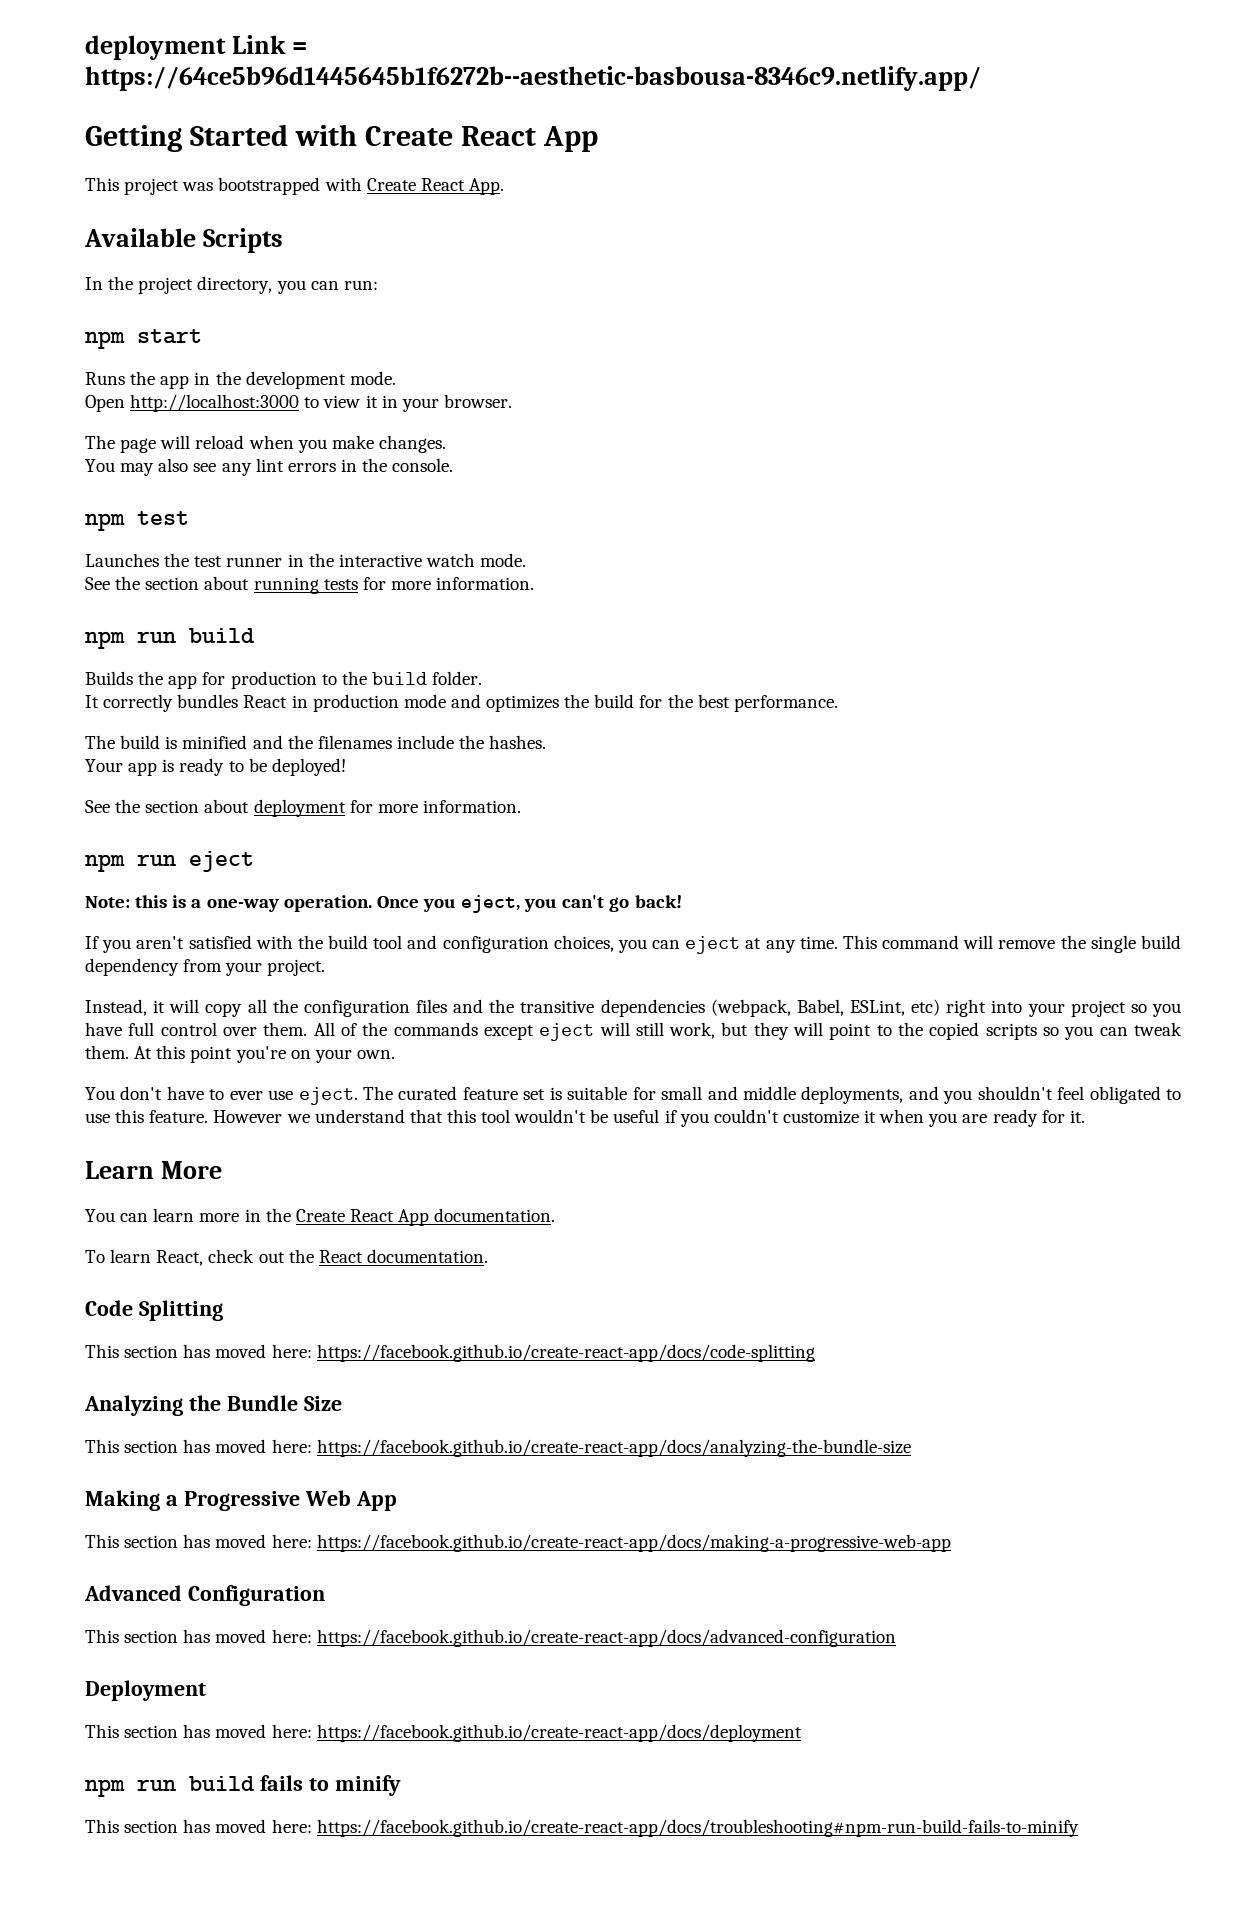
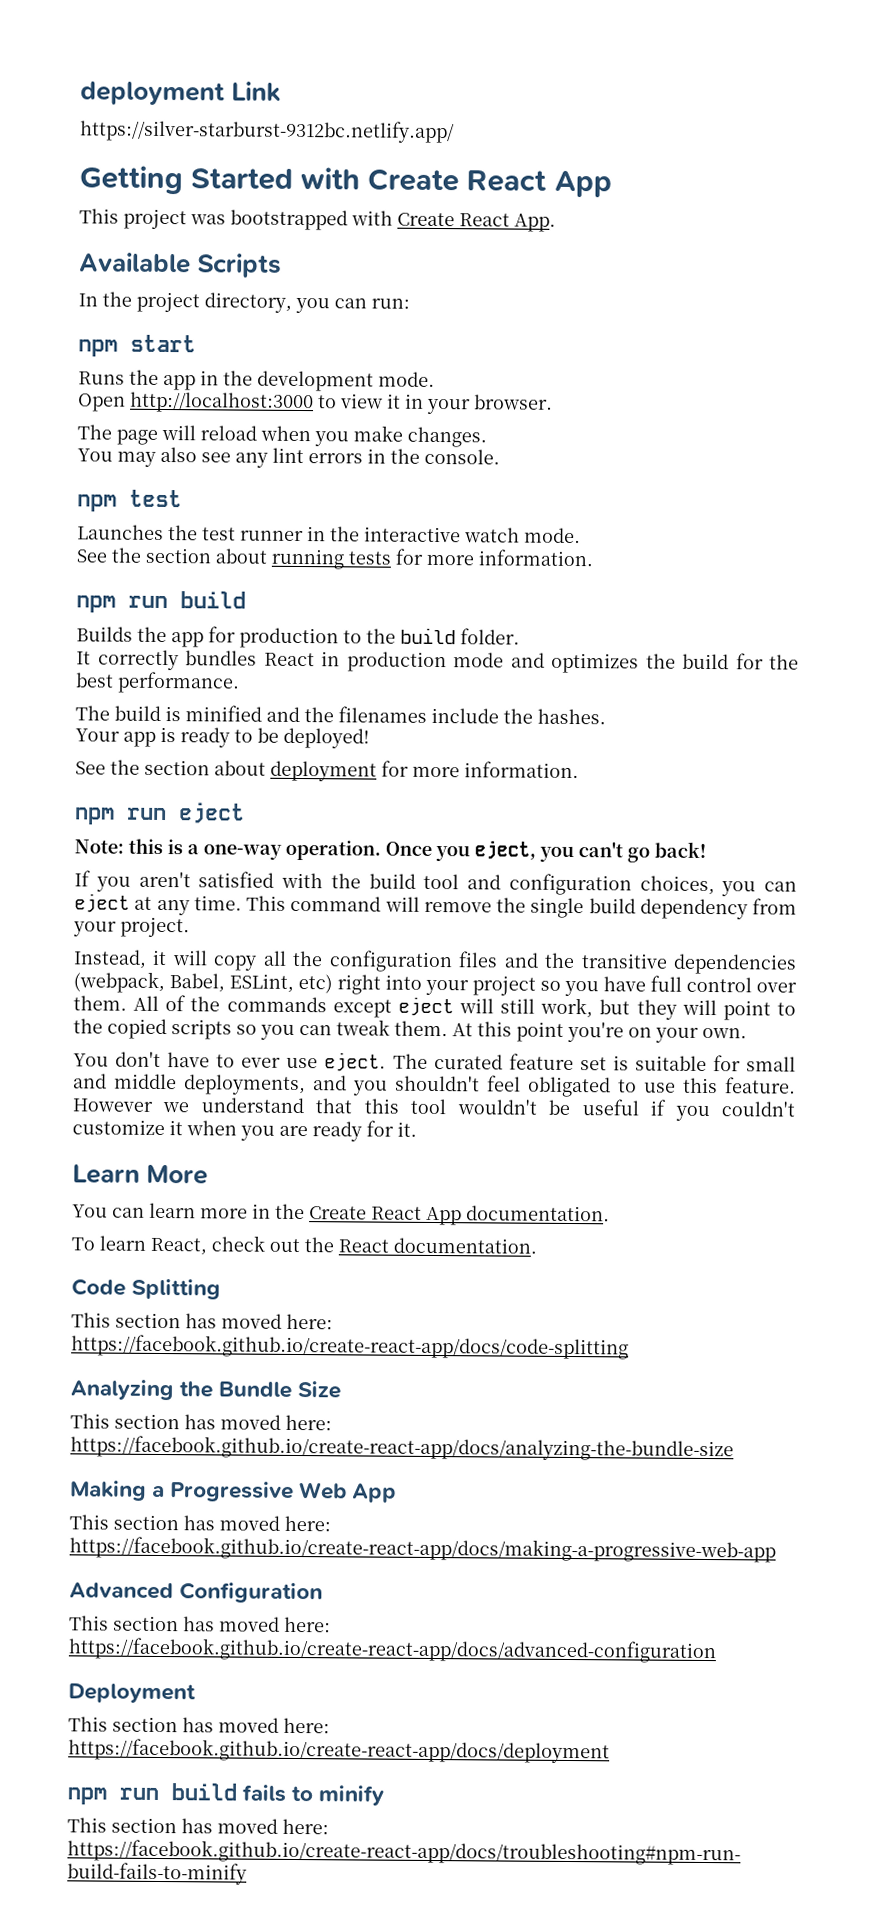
[291,42,307,54] [85,66,981,91] = https://64ce5b96d1445645b1f6272b--aesthetic-basbousa-8346c9.netlify.app/ -> [80,119,455,144] // https://silver-starburst-9312bc.netlify.app/

